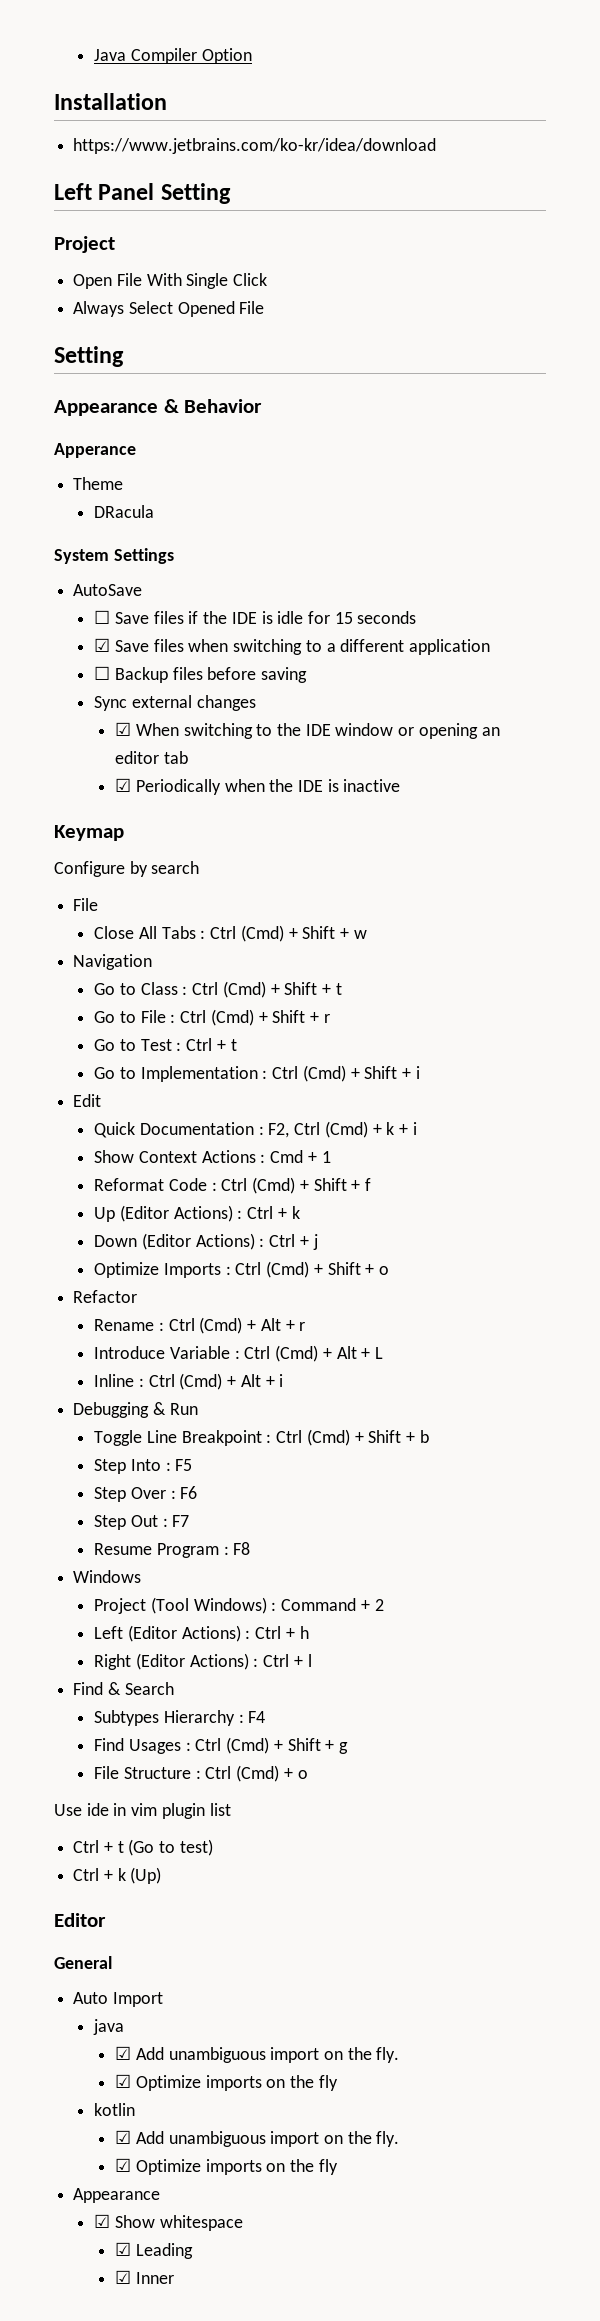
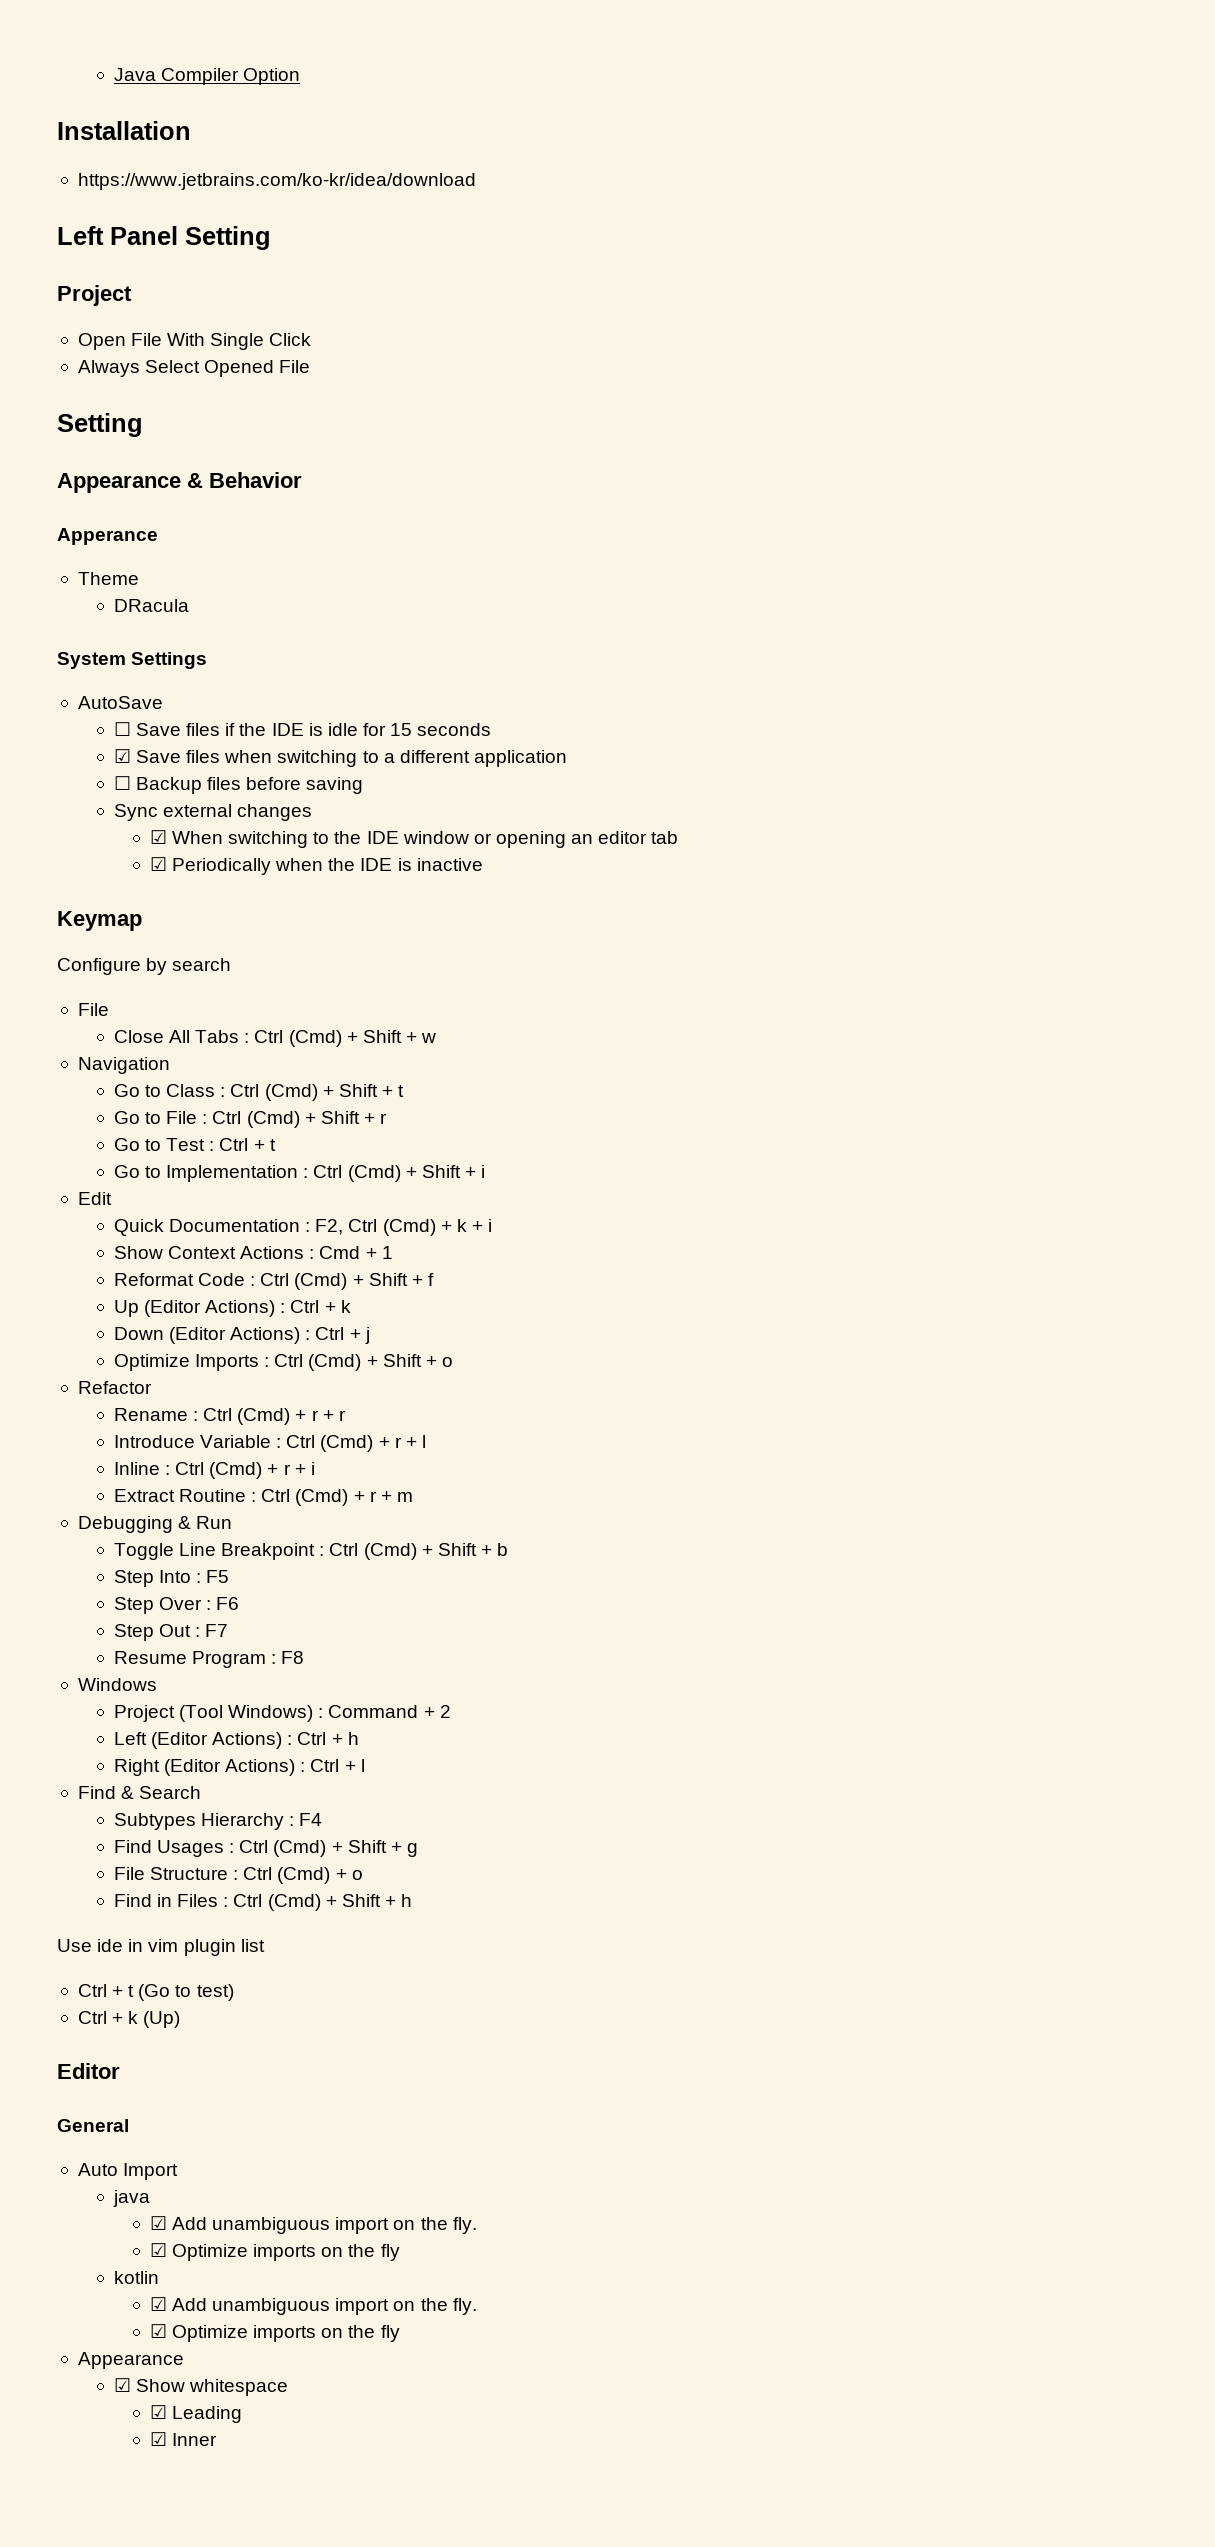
[260,1318,281,1331] Alt -> [311,1410,319,1421] r
[336,1346,383,1359] Alt + L -> [394,1435,426,1448] r + l
[240,1374,284,1387] Alt + i -> [283,1462,315,1475] [113,1489,413,1506] r + i // Extract Routine : Ctrl (Cmd) + r + m
(308, 1774) none -> [113,1894,413,1911] // Find in Files : Ctrl (Cmd) + Shift + h

